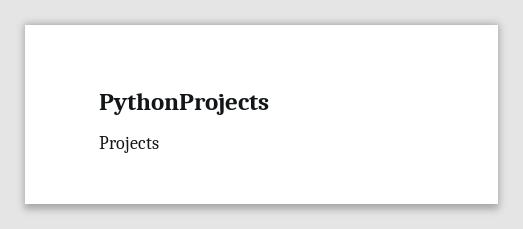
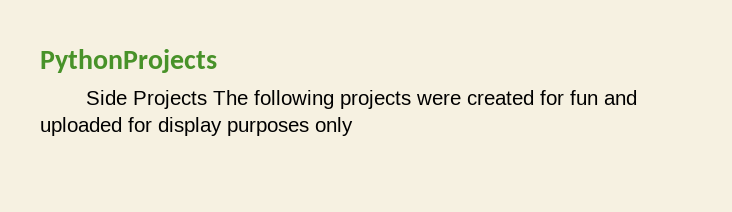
[99,136,159,153] Projects -> [85,90,637,109] [40,117,353,136] Side Projects The following projects were created for fun and uploaded for display purposes only

